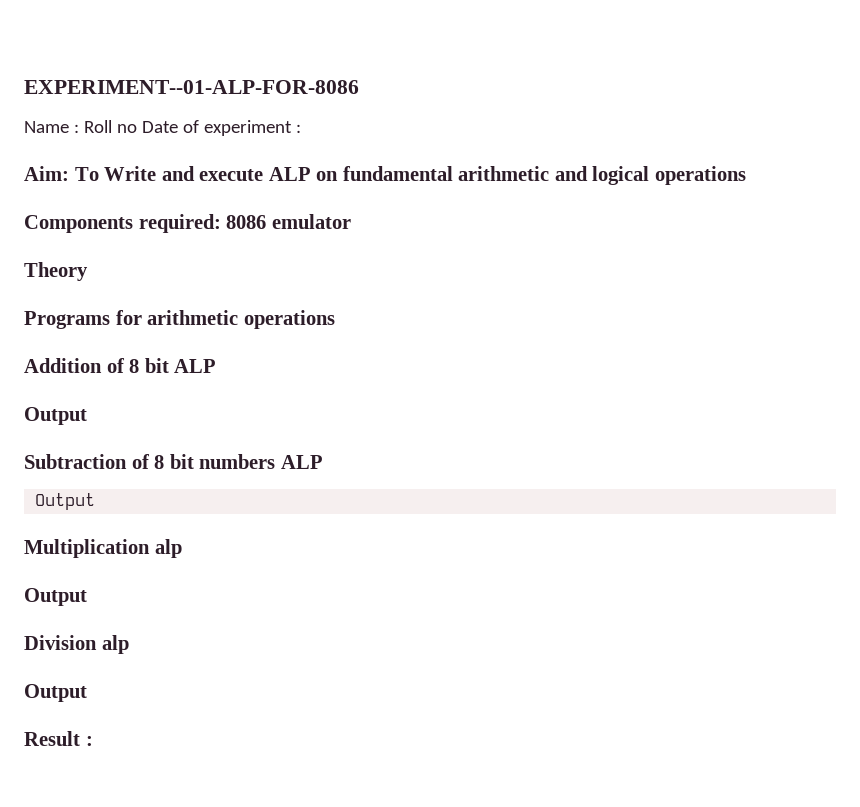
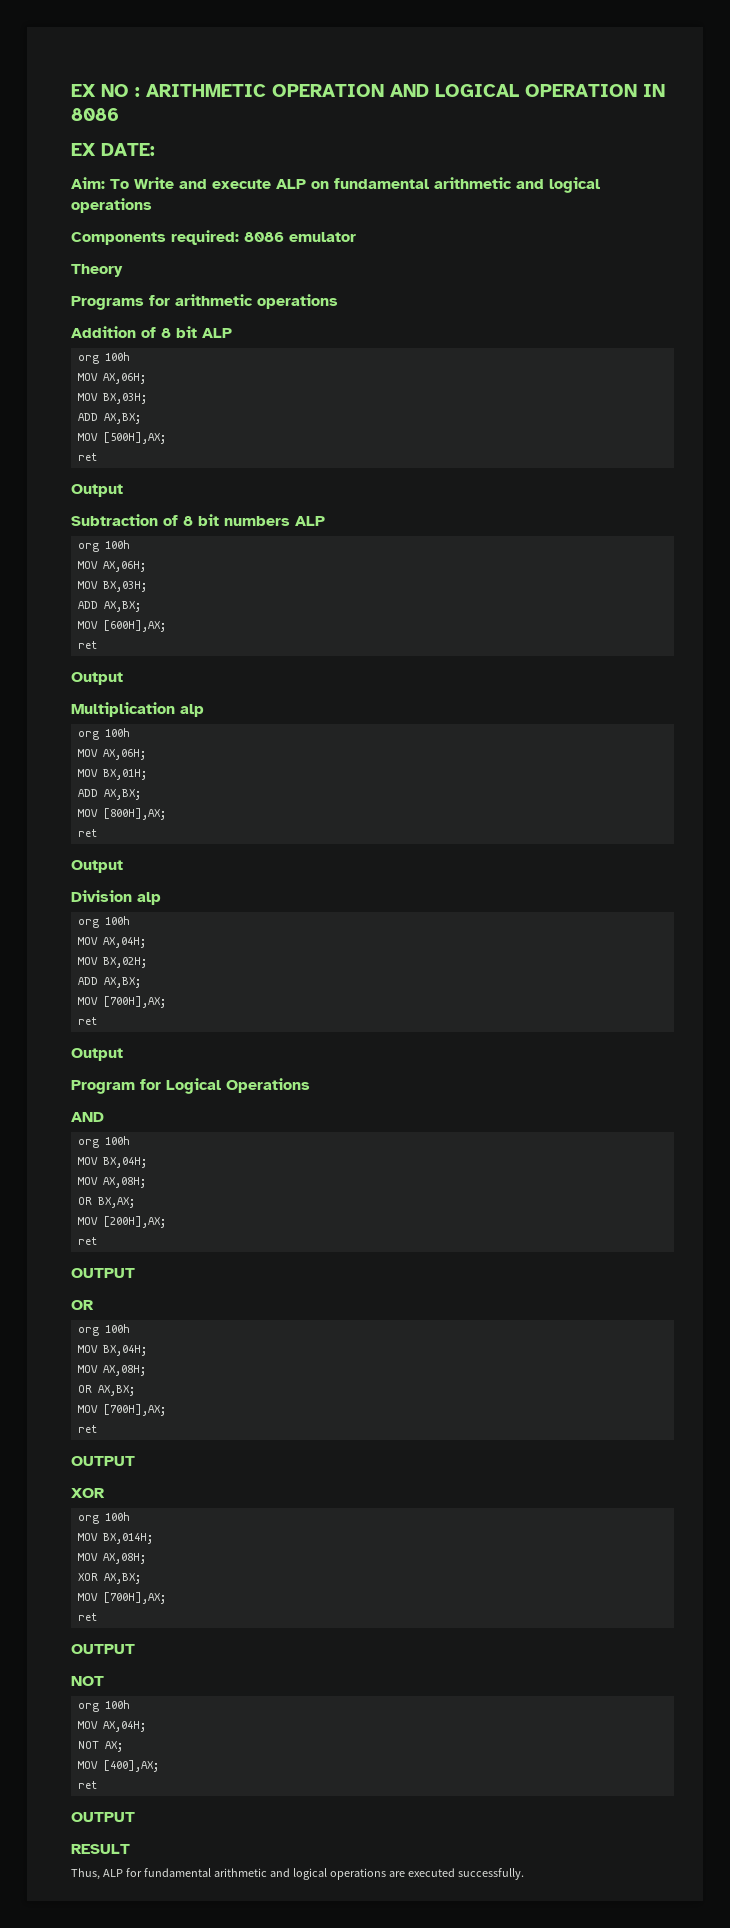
[24,80,359,94] [24,120,301,136] EXPERIMENT--01-ALP-FOR-8086 // Name : Roll no Date of experiment : -> [71,84,665,97] [71,108,119,121] [71,143,155,156] EX NO : ARITHMETIC OPERATION AND LOGICAL OPERATION IN 8086 // EX DATE:
(217, 366) none -> [77,352,130,364] [77,373,146,384] [77,393,147,404] [77,413,141,424] [77,432,166,444] [77,453,97,461] // org 100h // MOV AX,06H; // MOV BX,03H; // ADD AX,BX; // MOV [500H],AX; // ret
[35,493,96,510] [24,539,182,558] [24,588,87,606] [24,635,129,654] [24,684,87,702] [24,731,93,746] Output // Multiplication alp // Output // Division alp // Output // Result : -> [77,540,130,552] [77,561,146,572] [77,581,147,592] [77,601,141,612] [77,620,166,632] [77,641,97,649] [71,672,123,685] [71,702,204,717] [77,728,130,740] [77,749,146,760] [77,769,147,780] [77,789,141,800] [77,808,166,820] [77,829,97,837] [71,860,123,873] [71,890,161,905] [77,916,130,928] [77,937,146,948] [77,957,147,968] [77,977,141,988] [77,996,166,1008] [77,1017,97,1025] [71,1048,123,1061] [71,1078,310,1094] [71,1112,104,1122] [77,1136,130,1148] [77,1157,147,1168] [77,1177,146,1188] [77,1197,135,1208] [77,1216,166,1228] [77,1237,97,1245] [71,1268,135,1278] [71,1300,94,1310] [77,1324,130,1336] [77,1345,147,1356] [77,1365,146,1376] [77,1385,135,1396] [77,1404,166,1416] [77,1425,97,1433] [71,1456,135,1466] [71,1488,105,1498] [77,1512,130,1524] [77,1533,153,1544] [77,1553,146,1564] [77,1573,141,1584] [77,1592,166,1604] [77,1613,97,1621] [71,1644,135,1654] [71,1676,104,1686] [77,1700,130,1712] [77,1721,146,1732] [77,1741,123,1752] [77,1760,159,1772] [77,1781,97,1789] [71,1812,135,1822] [71,1844,130,1854] [71,1868,524,1880] org 100h // MOV AX,06H; // MOV BX,03H; // ADD AX,BX; // MOV [600H],AX; // ret // Output // Multiplication alp // org 100h // MOV AX,06H; // MOV BX,01H; // ADD AX,BX; // MOV [800H],AX; // ret // Output // Division alp // org 100h // MOV AX,04H; // MOV BX,02H; // ADD AX,BX; // MOV [700H],AX; // ret // Output // Program for Logical Operations // AND // org 100h // MOV BX,04H; // MOV AX,08H; // OR BX,AX; // MOV [200H],AX; // ret // OUTPUT // OR // org 100h // MOV BX,04H; // MOV AX,08H; // OR AX,BX; // MOV [700H],AX; // ret // OUTPUT // XOR // org 100h // MOV BX,014H; // MOV AX,08H; // XOR AX,BX; // MOV [700H],AX; // ret // OUTPUT // NOT // org 100h // MOV AX,04H; // NOT AX; // MOV [400],AX; // ret // OUTPUT // RESULT // Thus, ALP for fundamental arithmetic and logical operations are executed successfully.

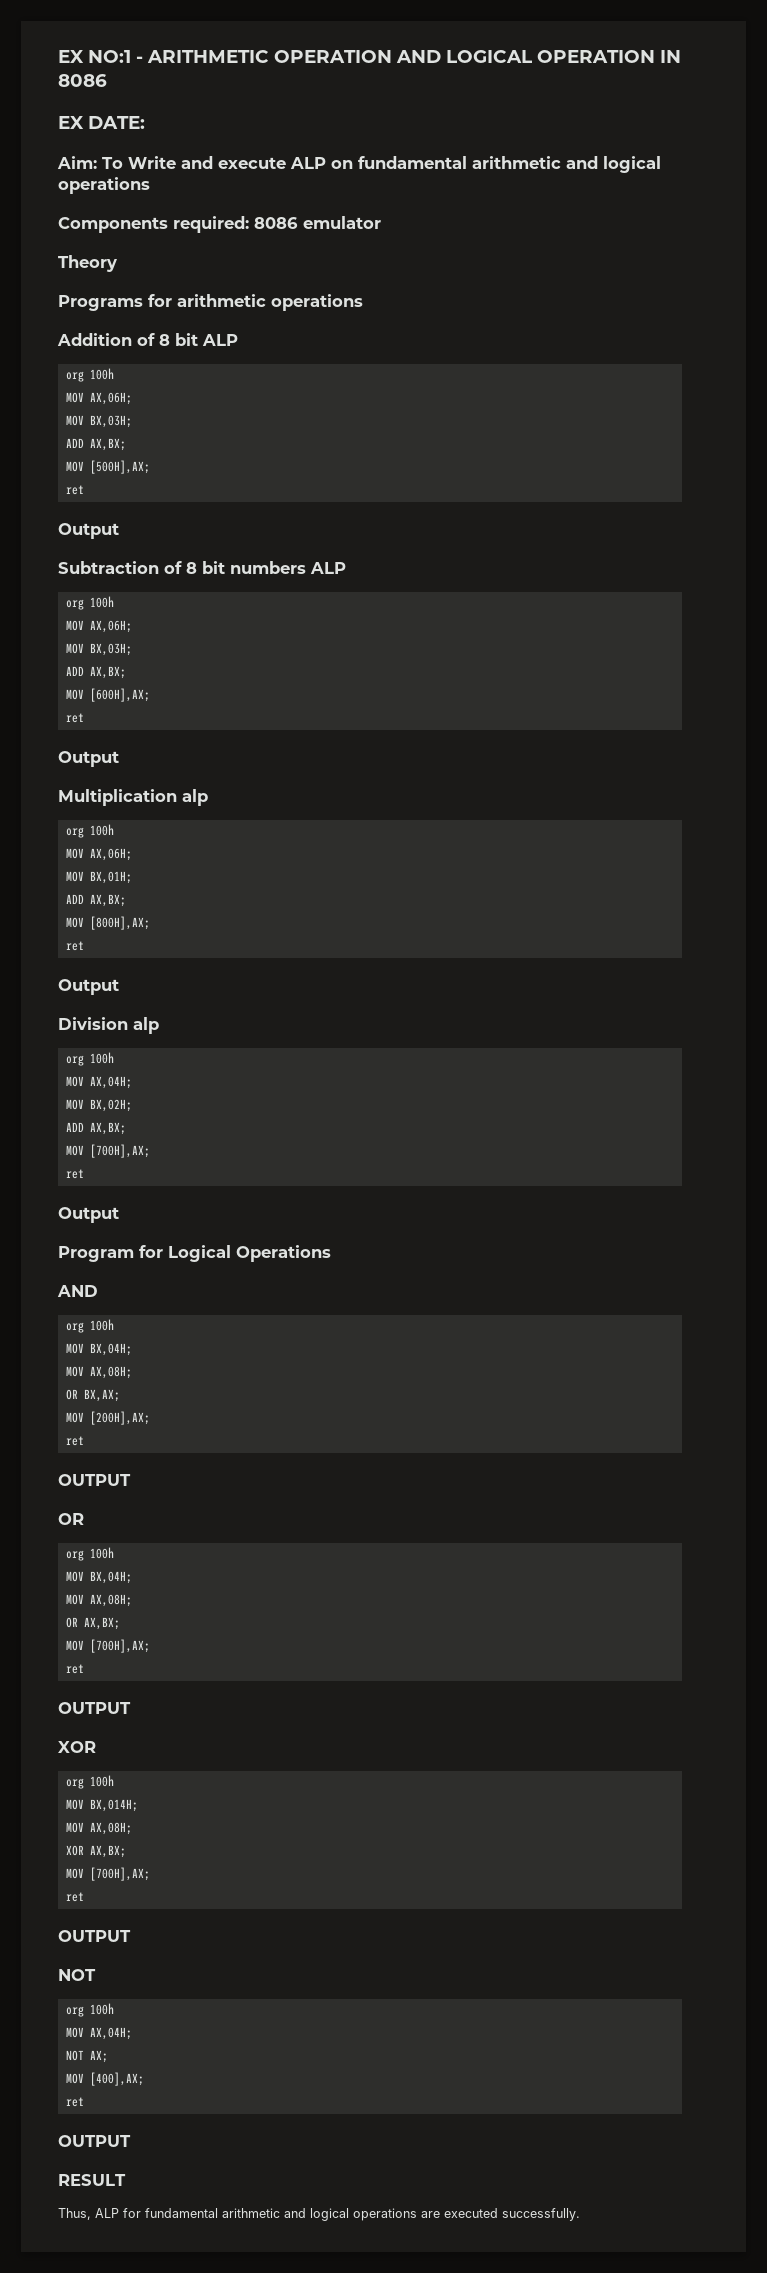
[71,84,140,97] EX NO : -> [58,50,143,63] EX NO:1 -

